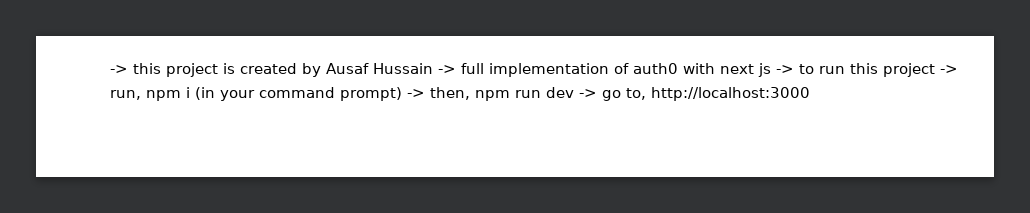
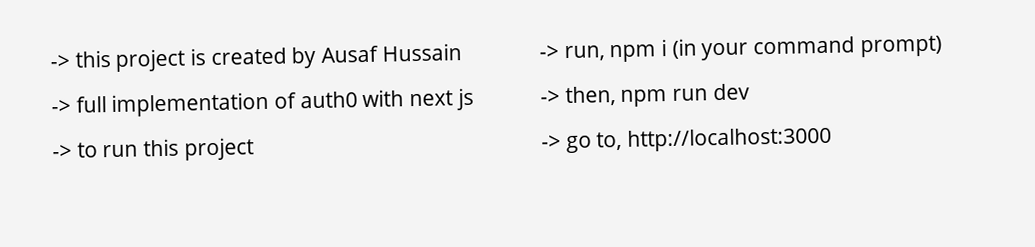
(433, 68) none -> (462, 52) //
(771, 70) none -> (474, 99) //
(935, 70) none -> (254, 149) //
(402, 94) none -> (942, 46) //
(574, 92) none -> (750, 92) //

